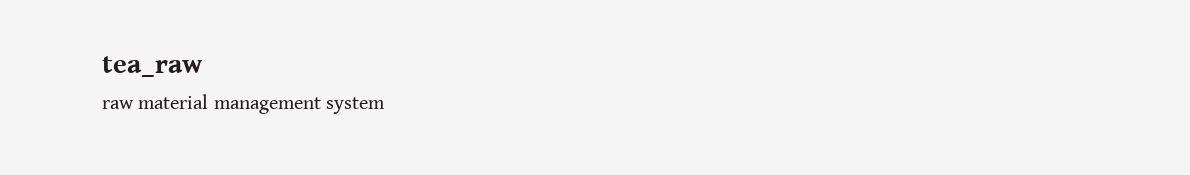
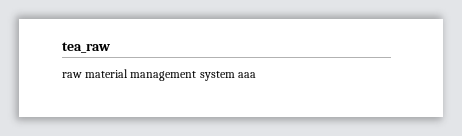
(385, 105) none -> [237,72,256,78] aaa

